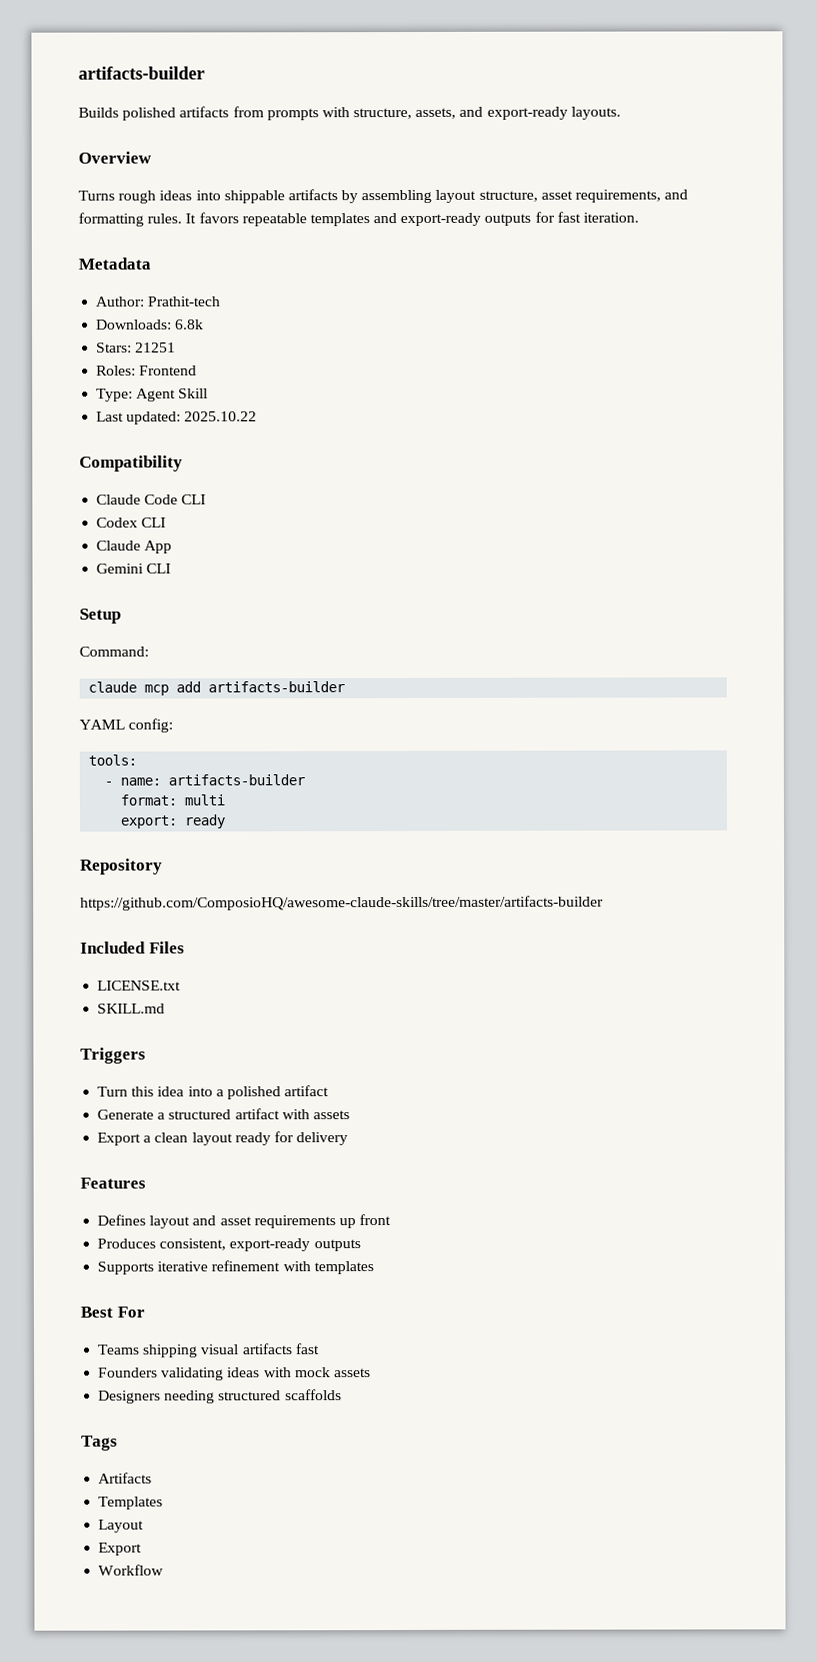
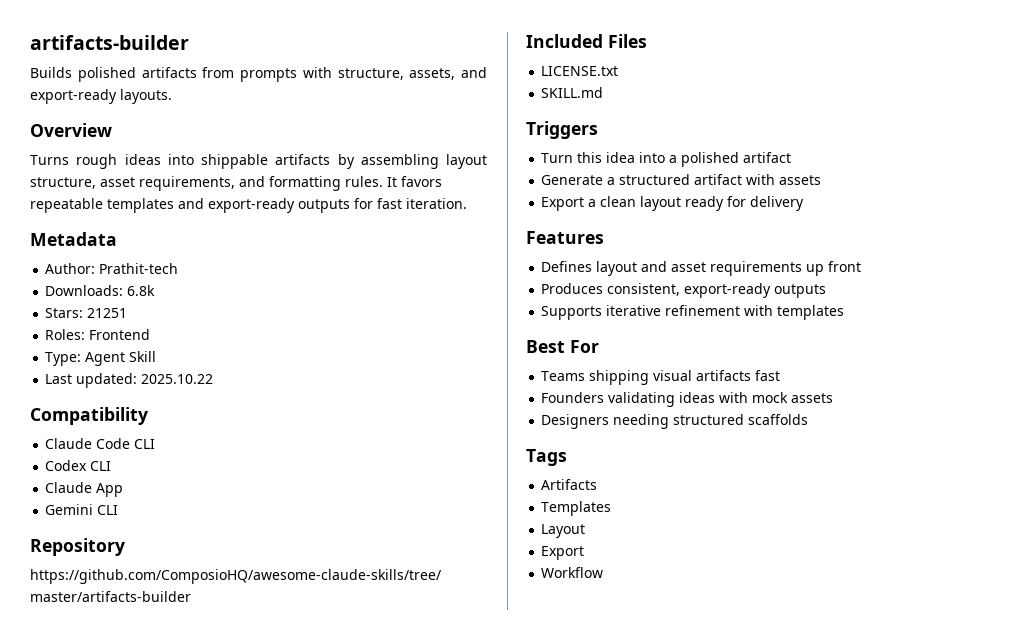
[79,608,121,624] [79,646,149,657] [88,681,346,696] [79,718,174,733] [88,754,138,766] [104,774,306,786] [120,794,226,806] [120,814,226,829] // Setup // Command: // claude mcp add artifacts-builder // YAML config: // tools: // - name: artifacts-builder // format: multi // export: ready -> (119, 510) none

